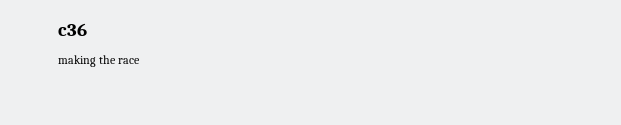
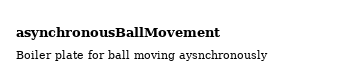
[58,23,87,36] [58,55,141,67] c36 // making the race -> [16,27,220,40] [16,50,268,61] asynchronousBallMovement // Boiler plate for ball moving aysnchronously

